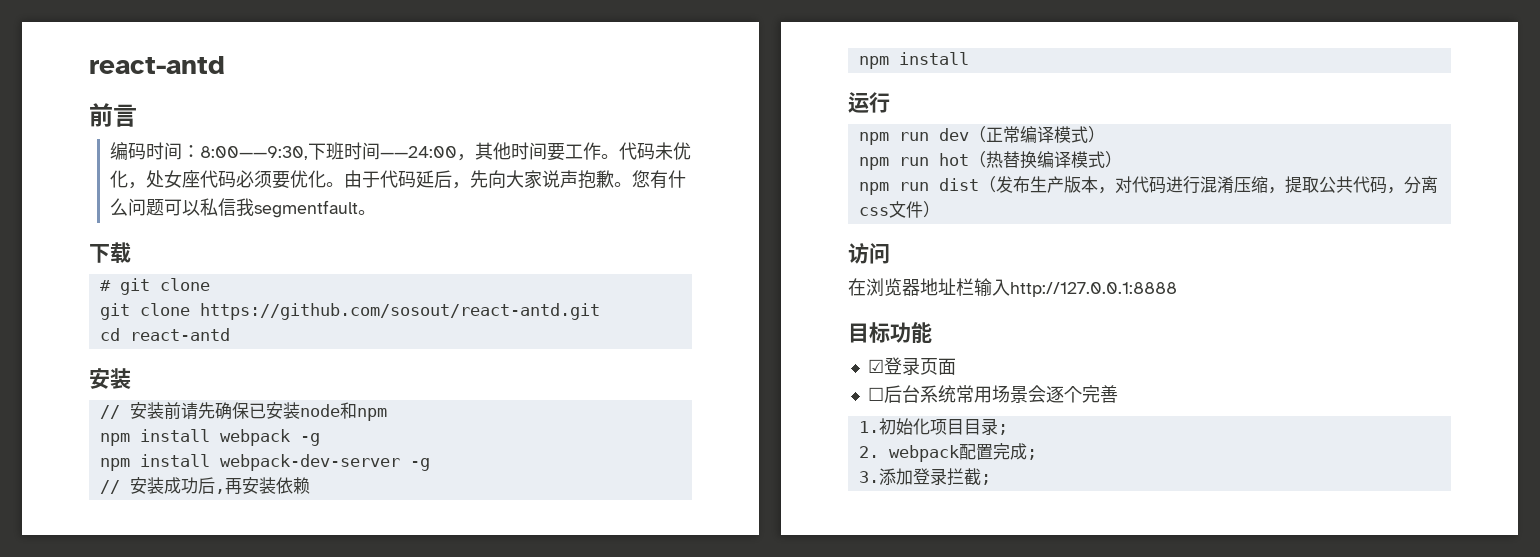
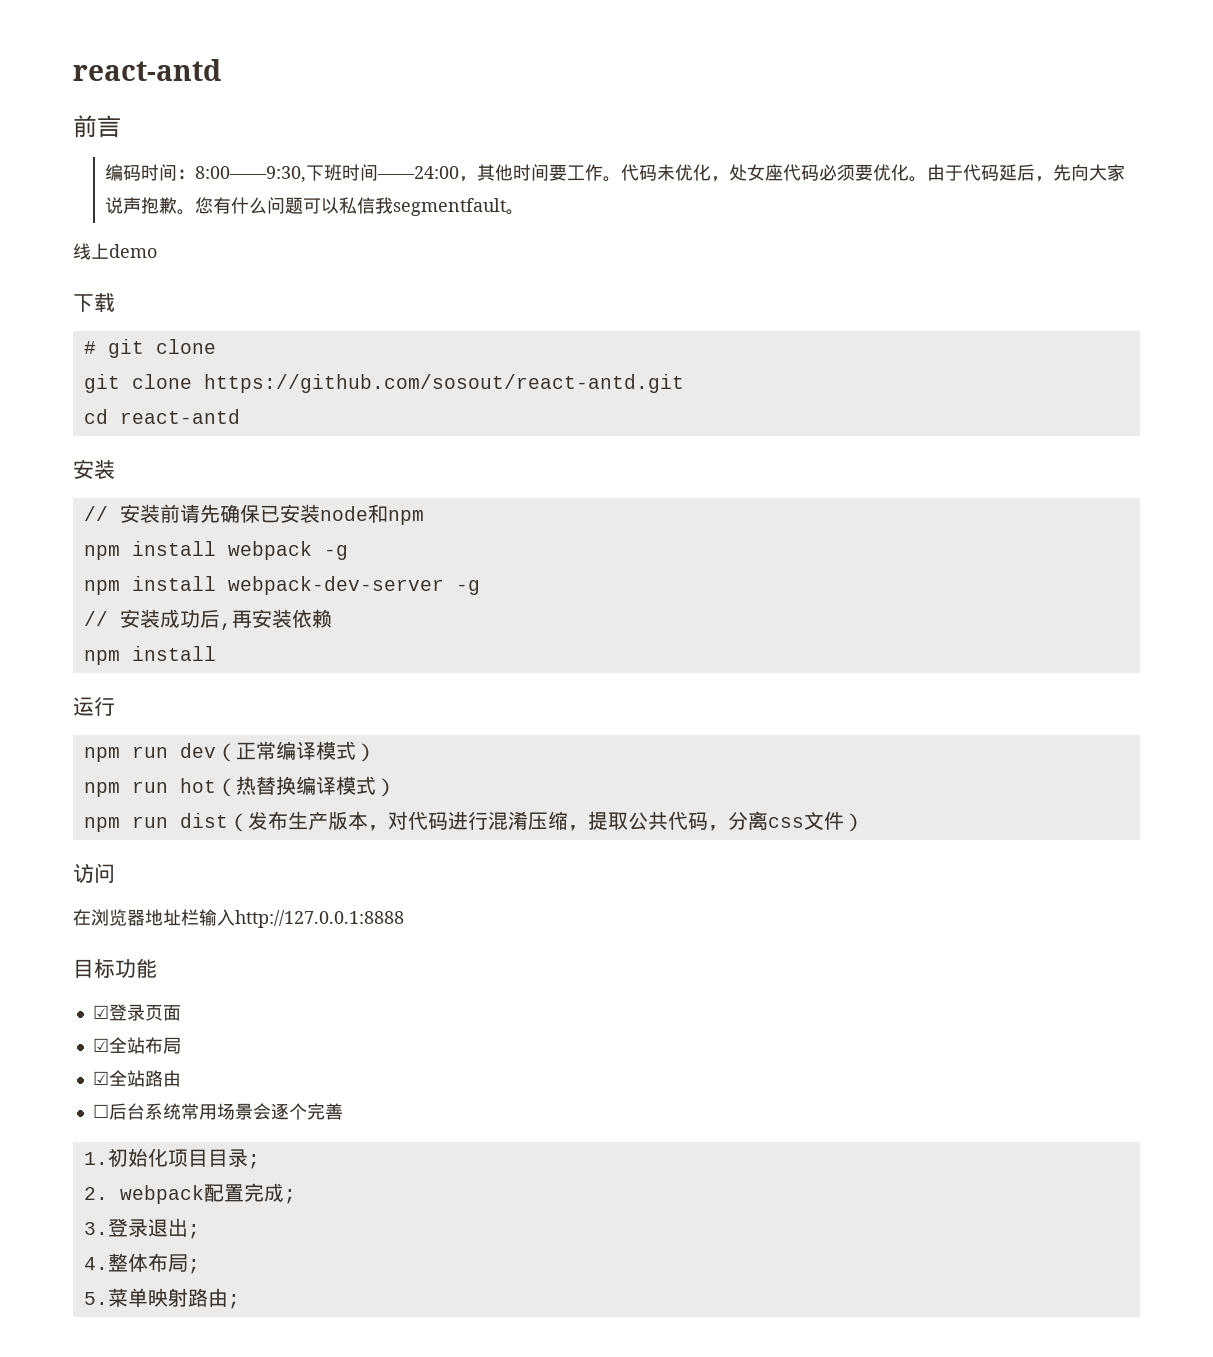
(376, 212) none -> [73,243,157,260] // 线上demo
(956, 366) none -> [92,1037,181,1054] [92,1070,181,1087] // ☑全站布局 // ☑全站路由
[878,468,981,485] 添加登录拦截 -> [107,1218,200,1239] [83,1253,200,1274] [83,1288,228,1307] 登录退出; // 4.整体布局; // 5.菜单映射路由

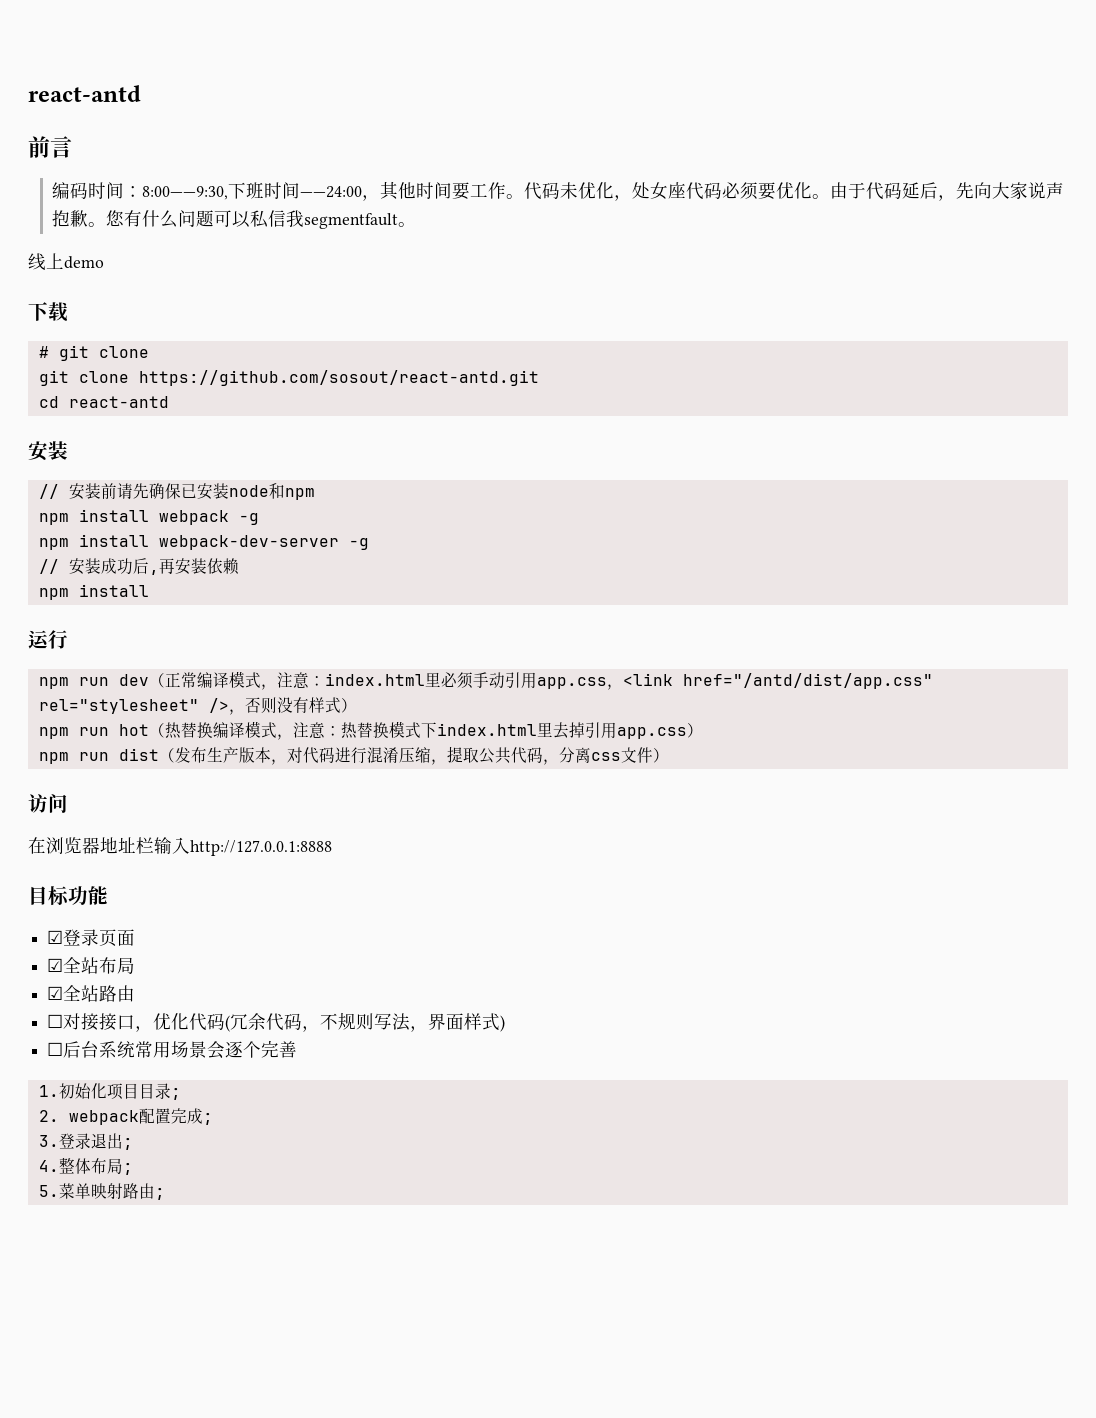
(356, 750) none -> [260,672,933,690] [38,697,341,715] ，注意：index.html里必须手动引用app.css，<link href="/antd/dist/app.css" rel="stylesheet" />，否则没有样式
(376, 785) none -> [276,721,687,740] ，注意：热替换模式下index.html里去掉引用app.css
(181, 1078) none -> [47,1012,506,1032] // ☐对接接口，优化代码(冗余代码，不规则写法，界面样式)

